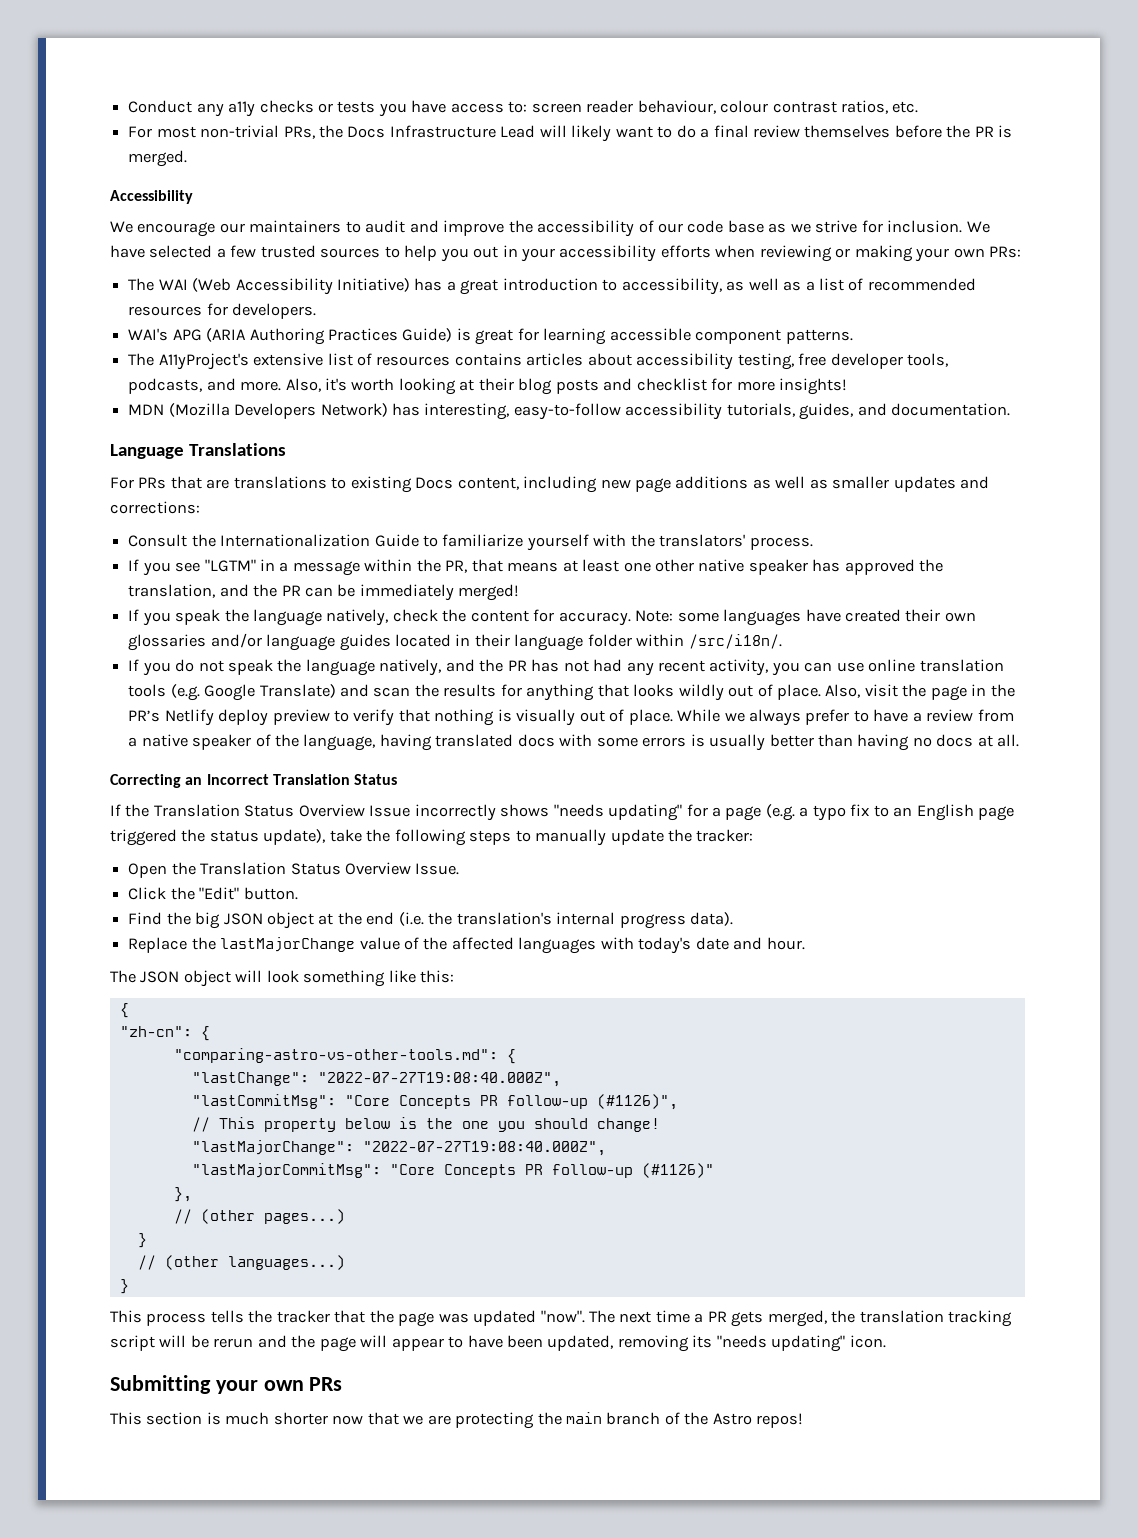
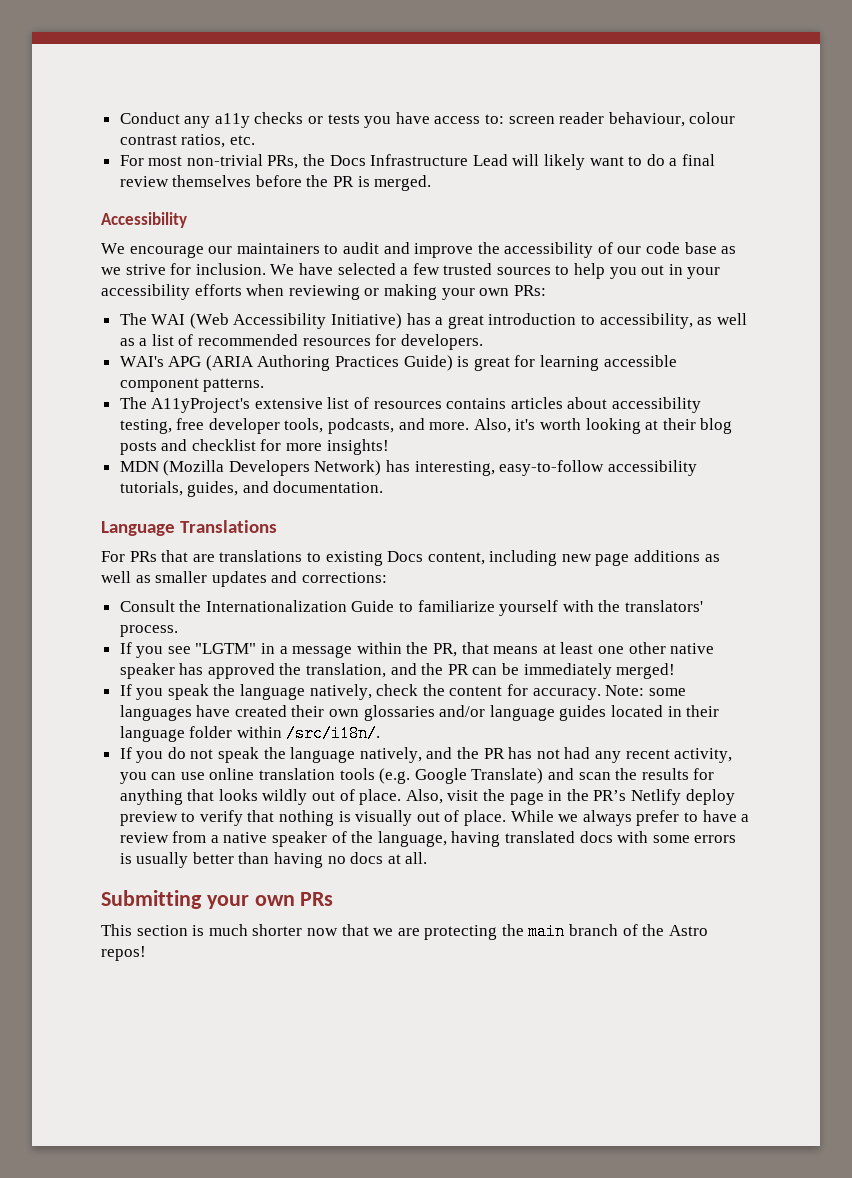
[110,774,398,788] [110,804,1015,821] [110,829,754,846] [128,862,460,878] [128,887,298,900] [128,912,734,929] [128,937,805,954] [110,970,455,987] [119,1003,129,1018] [119,1026,210,1041] [173,1048,516,1064] [191,1072,561,1087] [191,1094,678,1110] [191,1117,660,1132] [191,1140,606,1156] [191,1163,714,1178] [173,1187,192,1202] [173,1209,345,1224] [137,1233,147,1248] [137,1255,345,1270] [119,1279,129,1294] [110,1310,1013,1327] [110,1335,886,1352] // Correcting an Incorrect Translation Status // If the Translation Status Overview Issue incorrectly shows "needs updating" for a page (e.g. a typo fix to an English page triggered the status update), take the following steps to manually update the tracker: // Open the Translation Status Overview Issue. // Click the "Edit" button. // Find the big JSON object at the end (i.e. the translation's internal progress data). // Replace the lastMajorChange value of the affected languages with today's date and hour. // The JSON object will look something like this: // { // "zh-cn": { // "comparing-astro-vs-other-tools.md": { // "lastChange": "2022-07-27T19:08:40.000Z", // "lastCommitMsg": "Core Concepts PR follow-up (#1126)", // // This property below is the one you should change! // "lastMajorChange": "2022-07-27T19:08:40.000Z", // "lastMajorCommitMsg": "Core Concepts PR follow-up (#1126)" // }, // // (other pages...) // } // // (other languages...) // } // This process tells the tracker that the page was updated "now". The next time a PR gets merged, the translation tracking script will be rerun and the page will appear to have been updated, removing its "needs updating" icon. -> (428, 858) none

